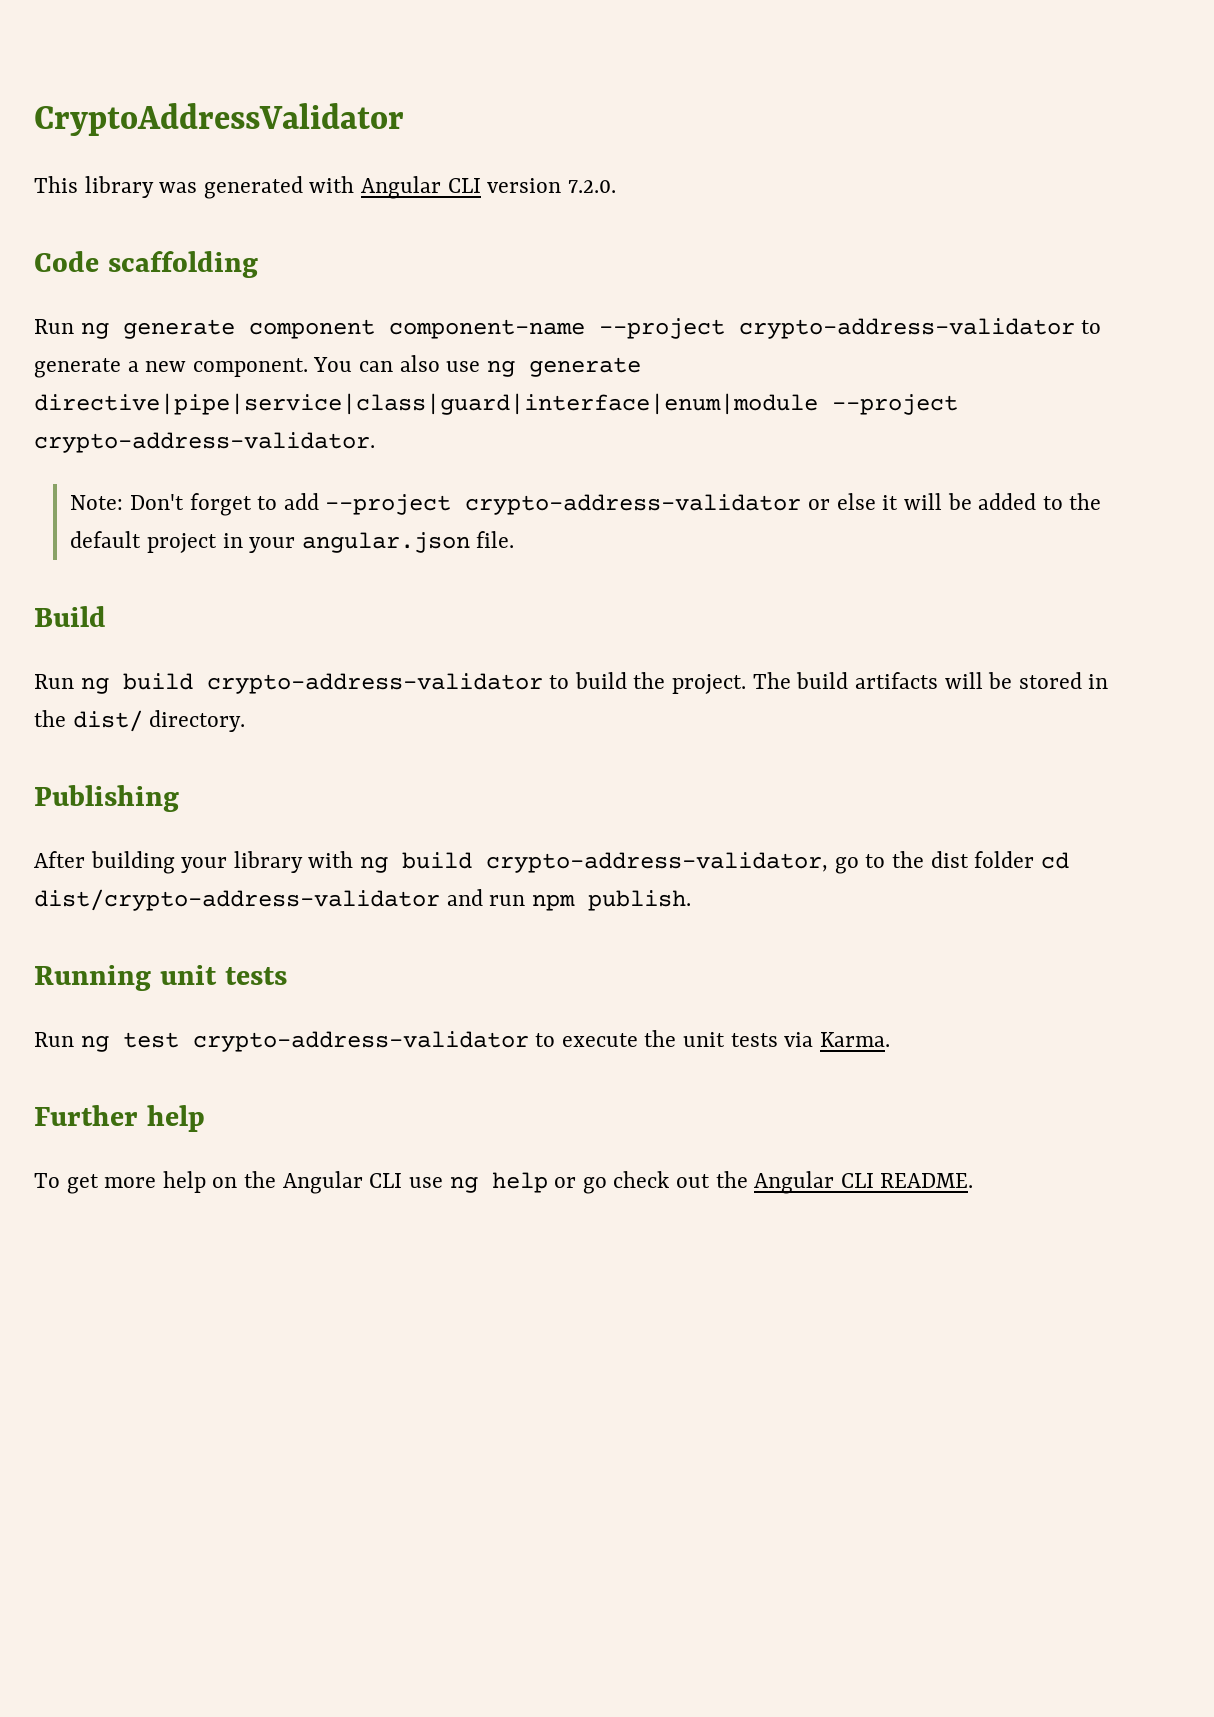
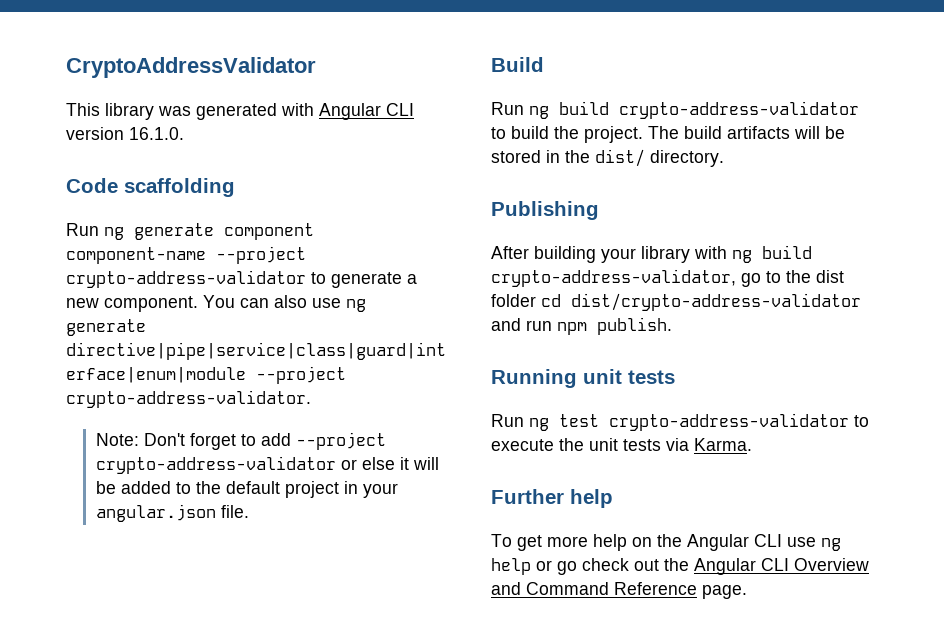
[567,180,616,193] 7.2.0. -> [129,127,184,140] 16.1.0.
[880,1173,974,1188] README. -> [794,558,869,571] [491,582,747,599] Overview and Command Reference page.

